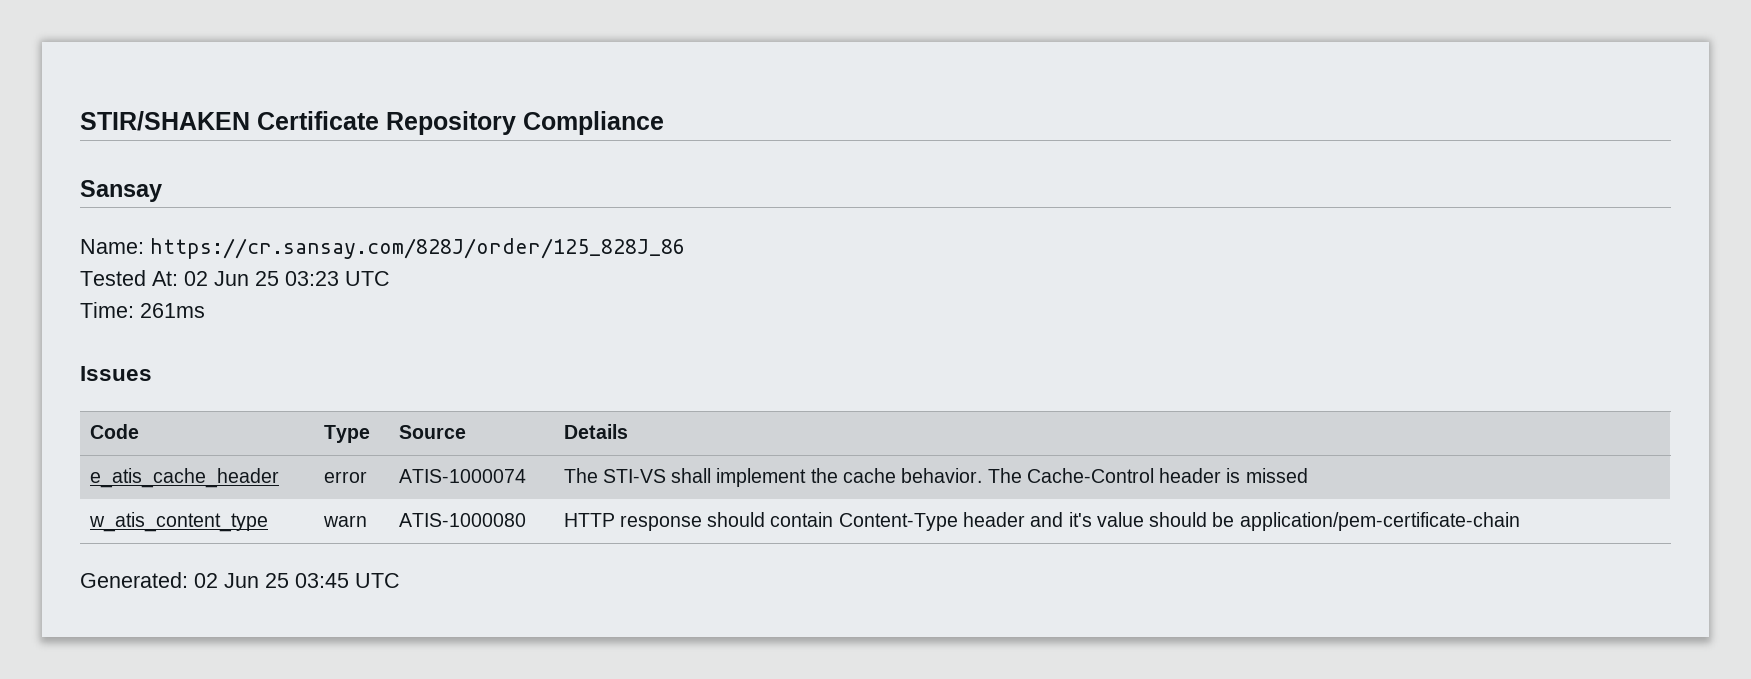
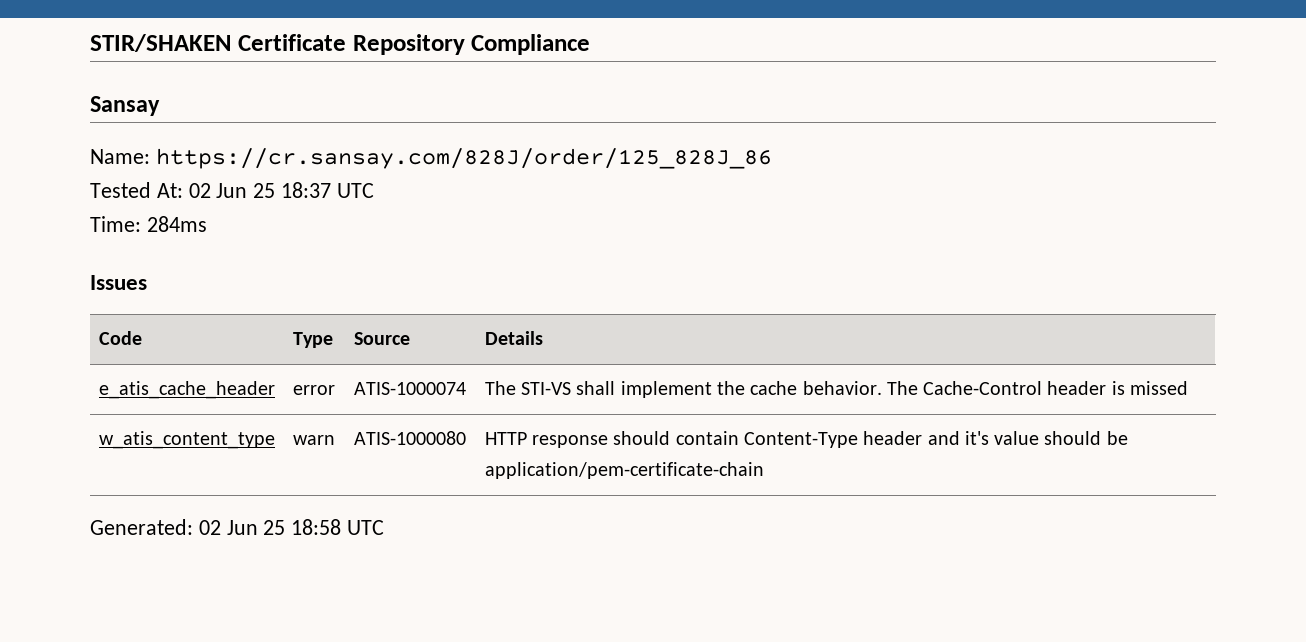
[285,271,339,286] 03:23 -> [281,182,332,198] 18:37
[140,303,205,318] 261ms -> [146,216,207,232] 284ms
[295,573,349,588] 03:45 -> [291,519,342,535] 18:58

